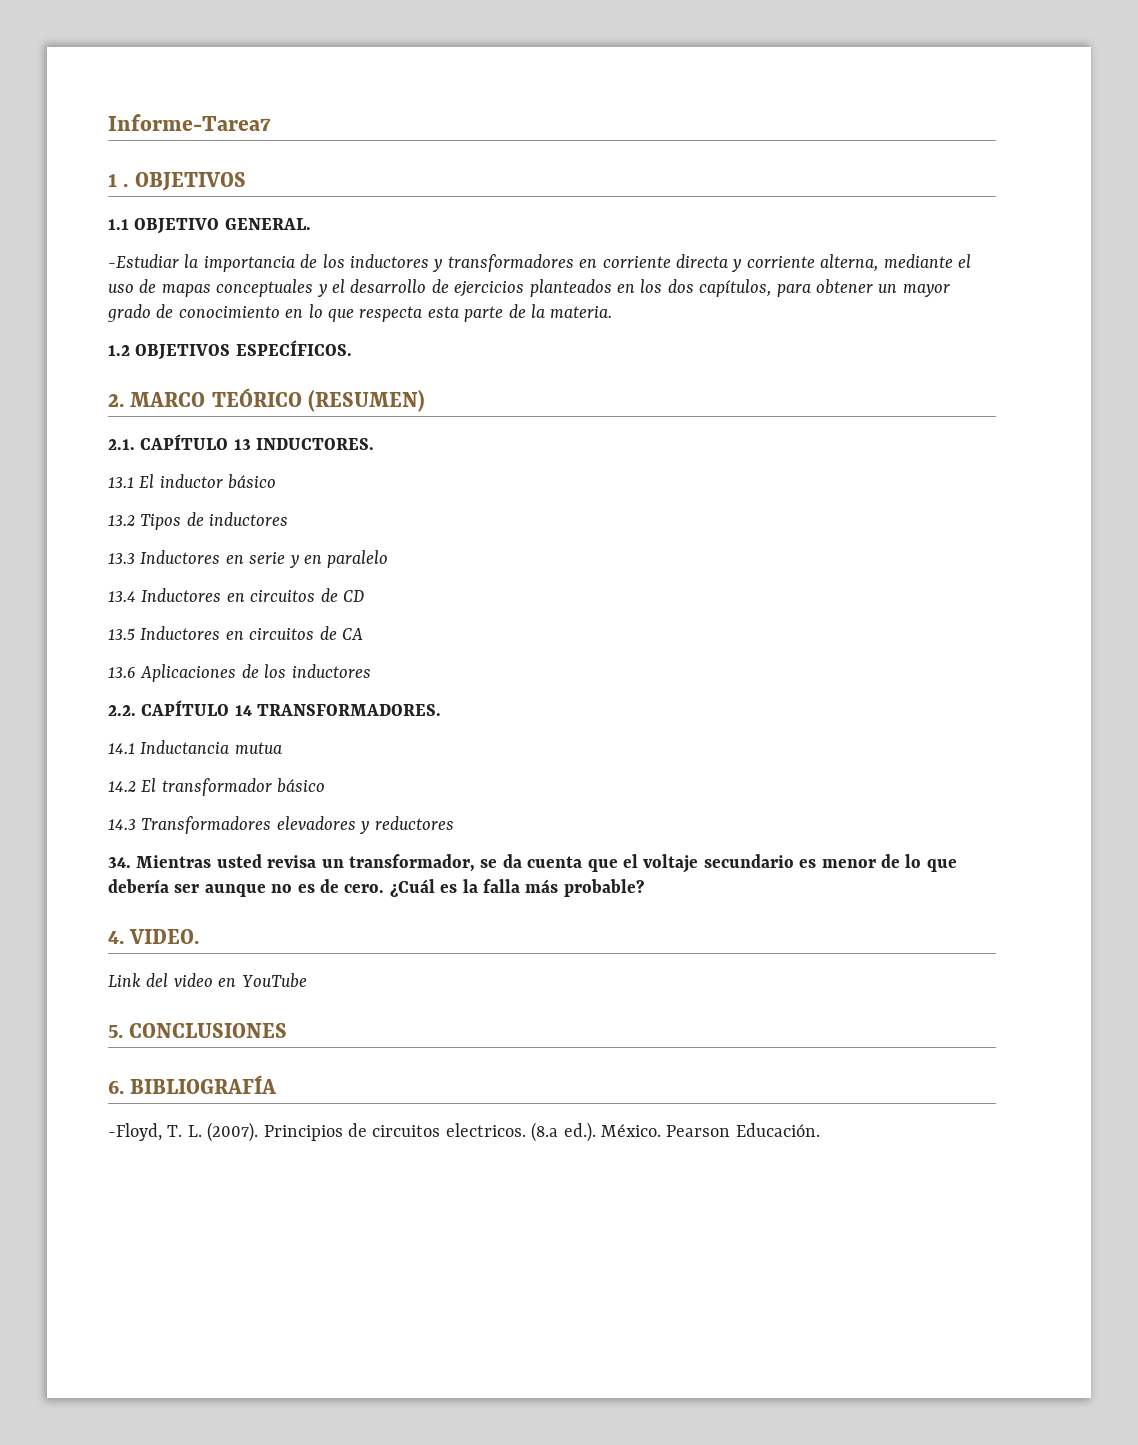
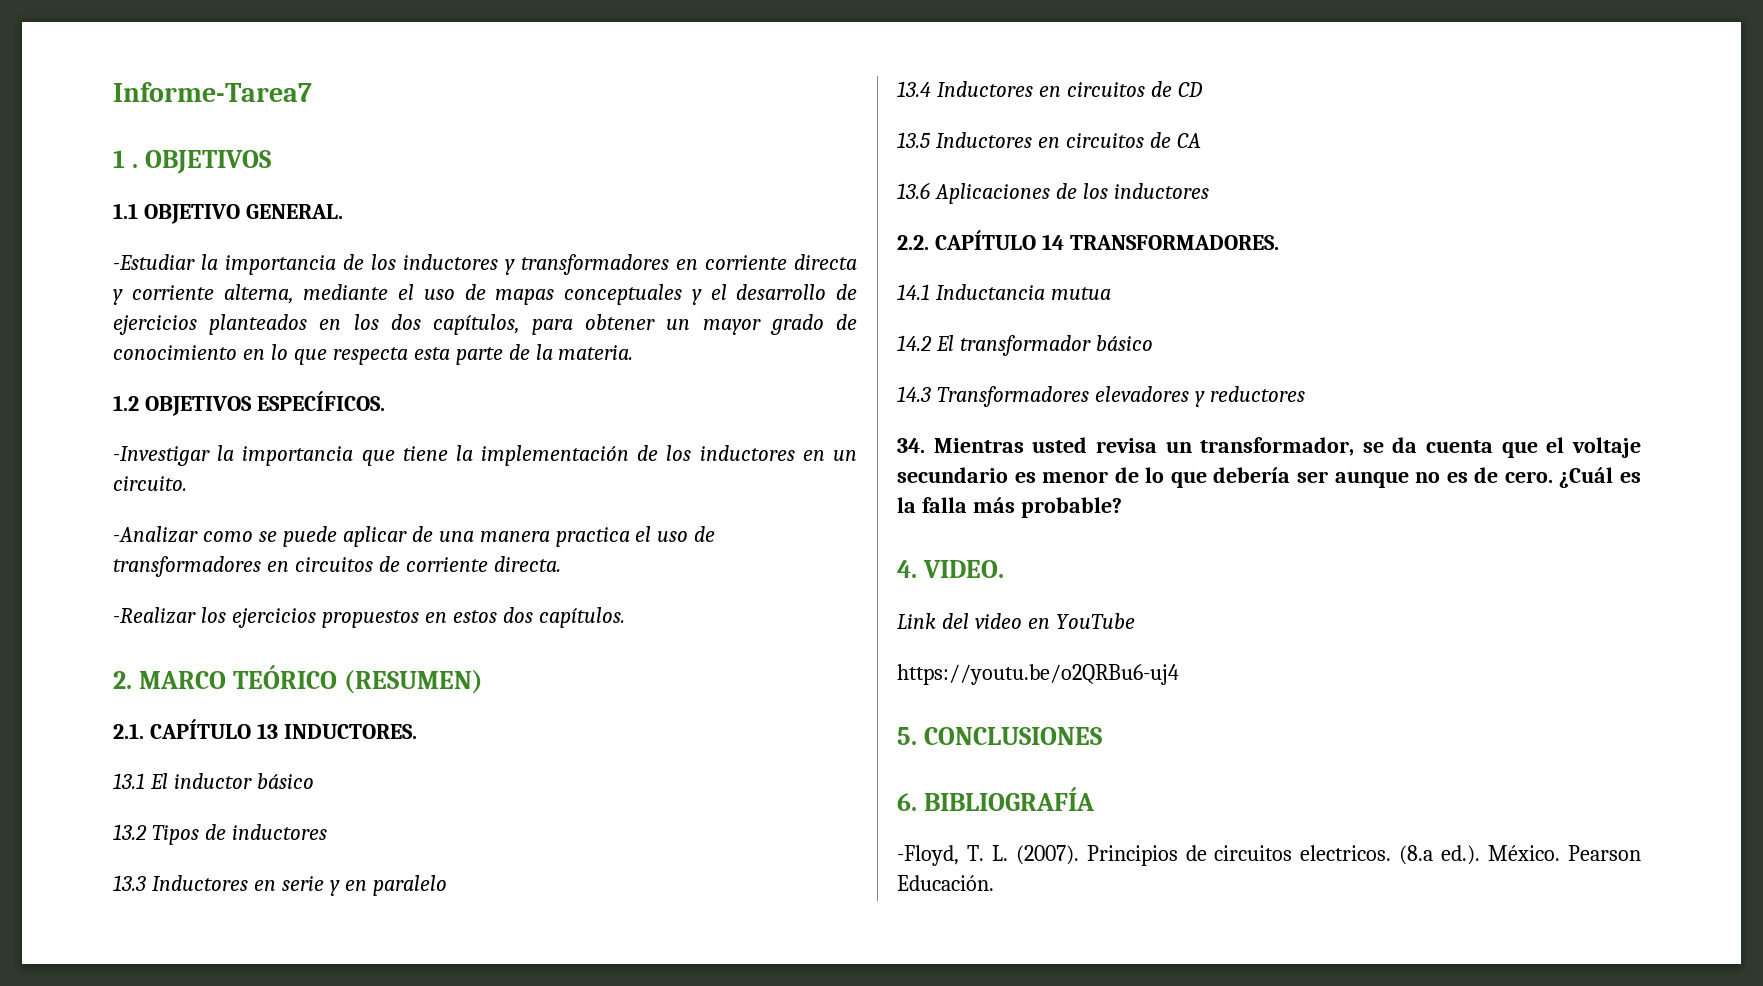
(352, 348) none -> [113,445,857,466] [113,476,187,491] [113,526,716,547] [113,556,561,577] [113,607,625,628] // -Investigar la importancia que tiene la implementación de los inductores en un circuito. // -Analizar como se puede aplicar de una manera practica el uso de transformadores en circuitos de corriente directa. // -Realizar los ejercicios propuestos en estos dos capítulos.
(307, 980) none -> [897,664,1179,685] // https://youtu.be/o2QRBu6-uj4

